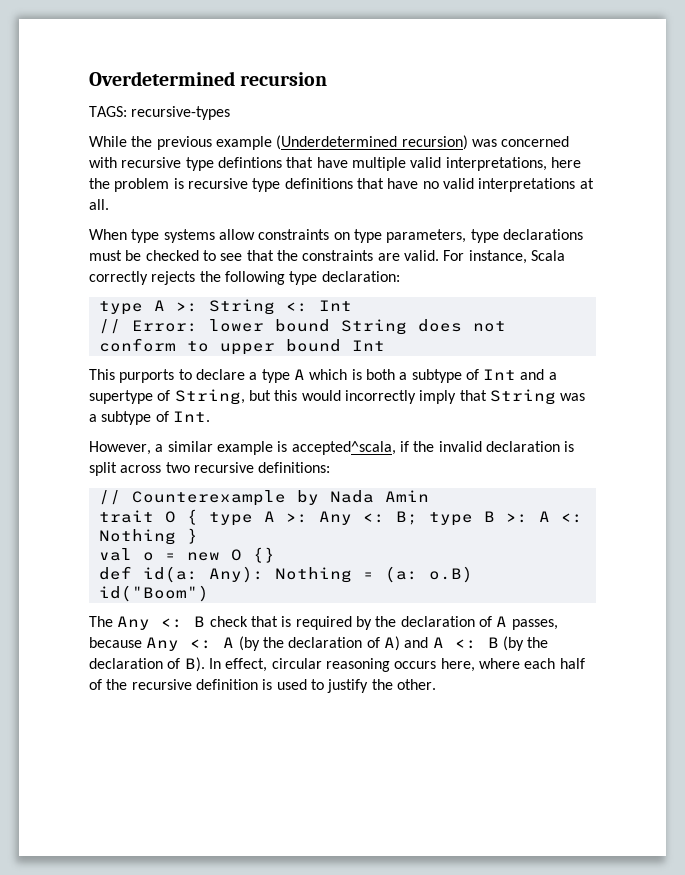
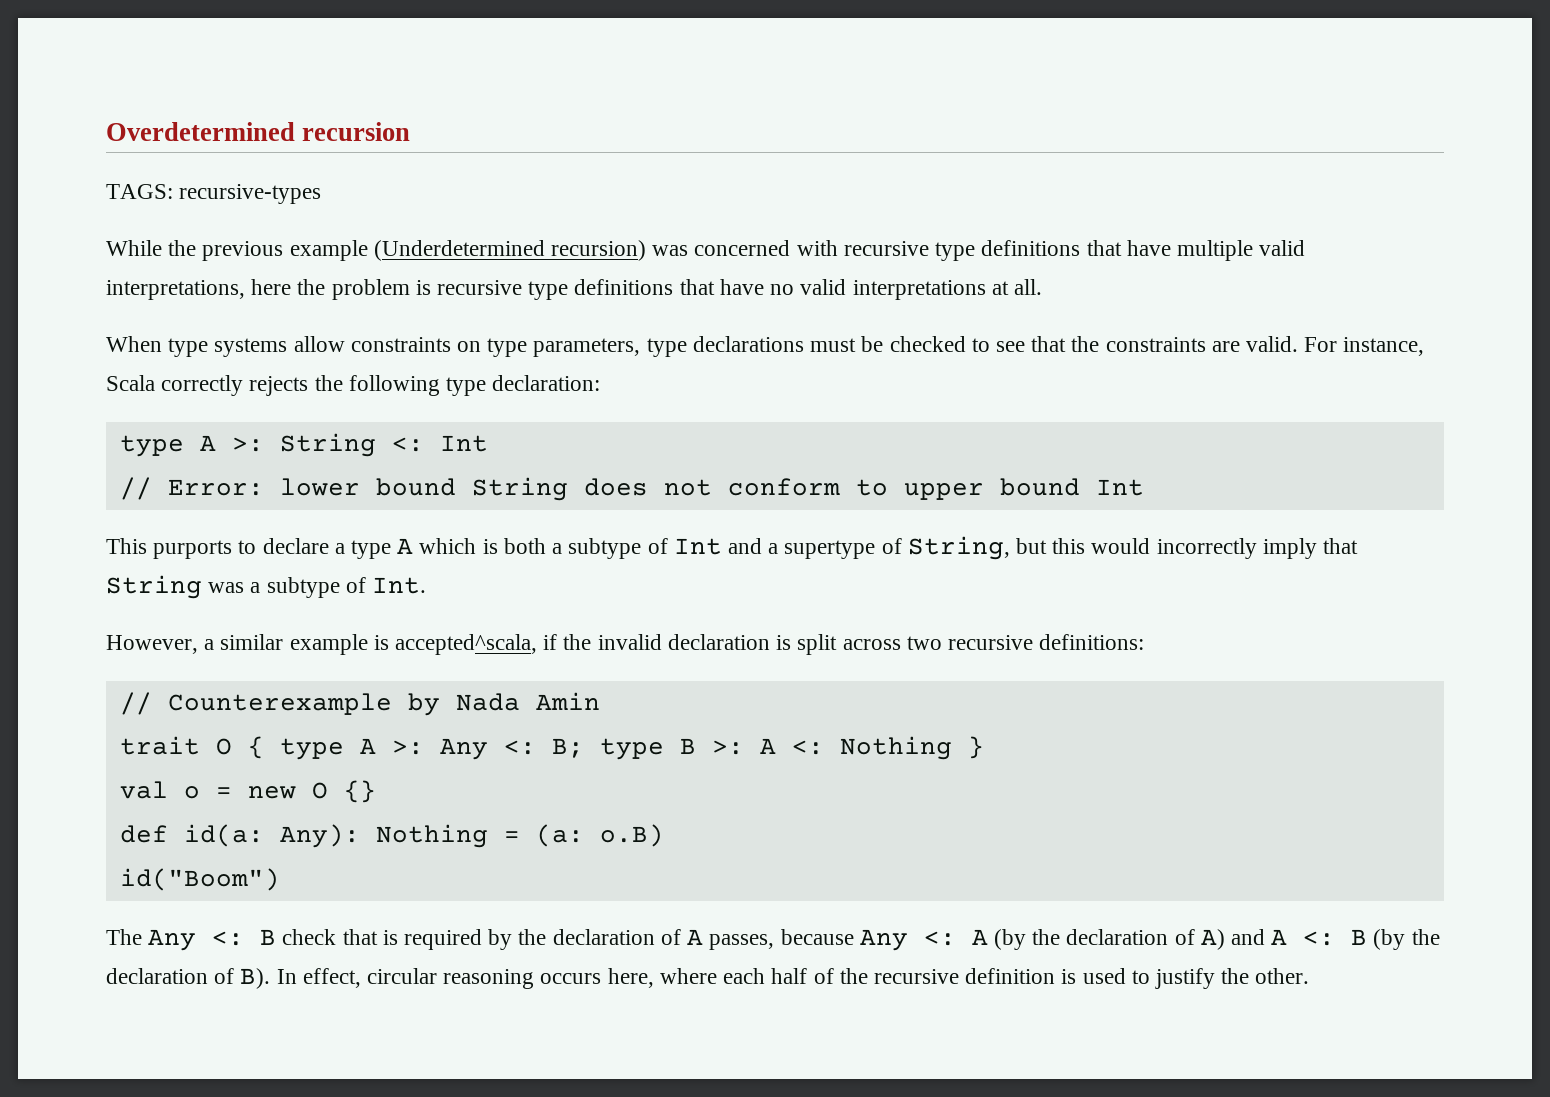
[217,157,282,168] defintions -> [981,240,1081,256] definitions

